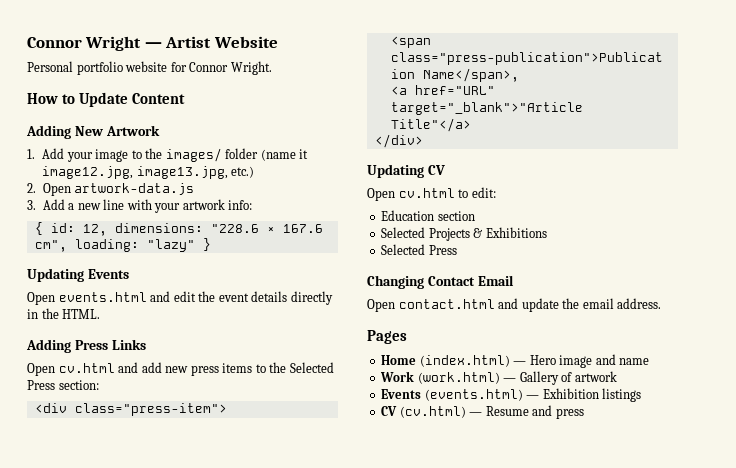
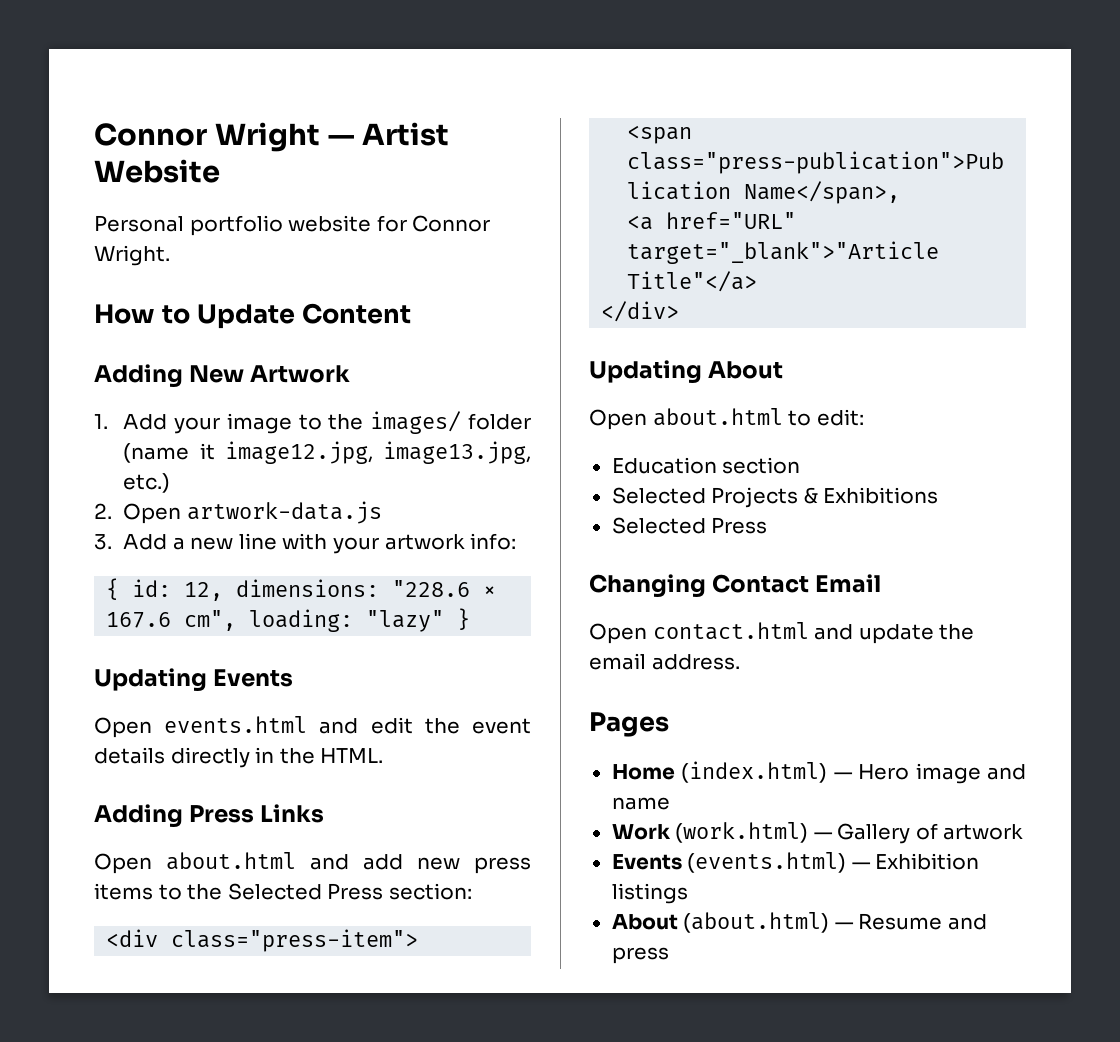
[58,363,115,373] cv.html -> [166,852,296,870] about.html
[427,165,445,175] [367,188,455,201] CV // Open cv.html -> [708,361,784,379] [589,408,783,430] About // Open about.html
[381,406,466,418] CV (cv.html) -> [611,912,830,933] About (about.html)

